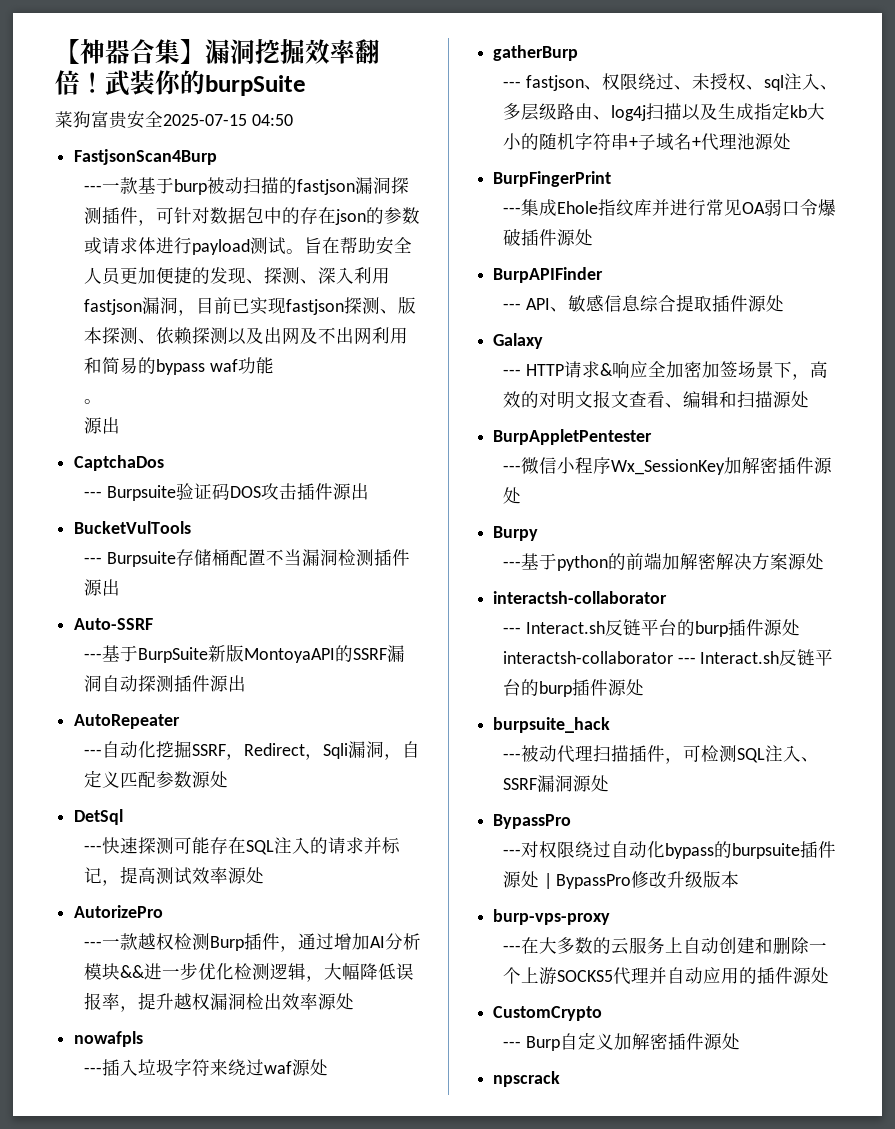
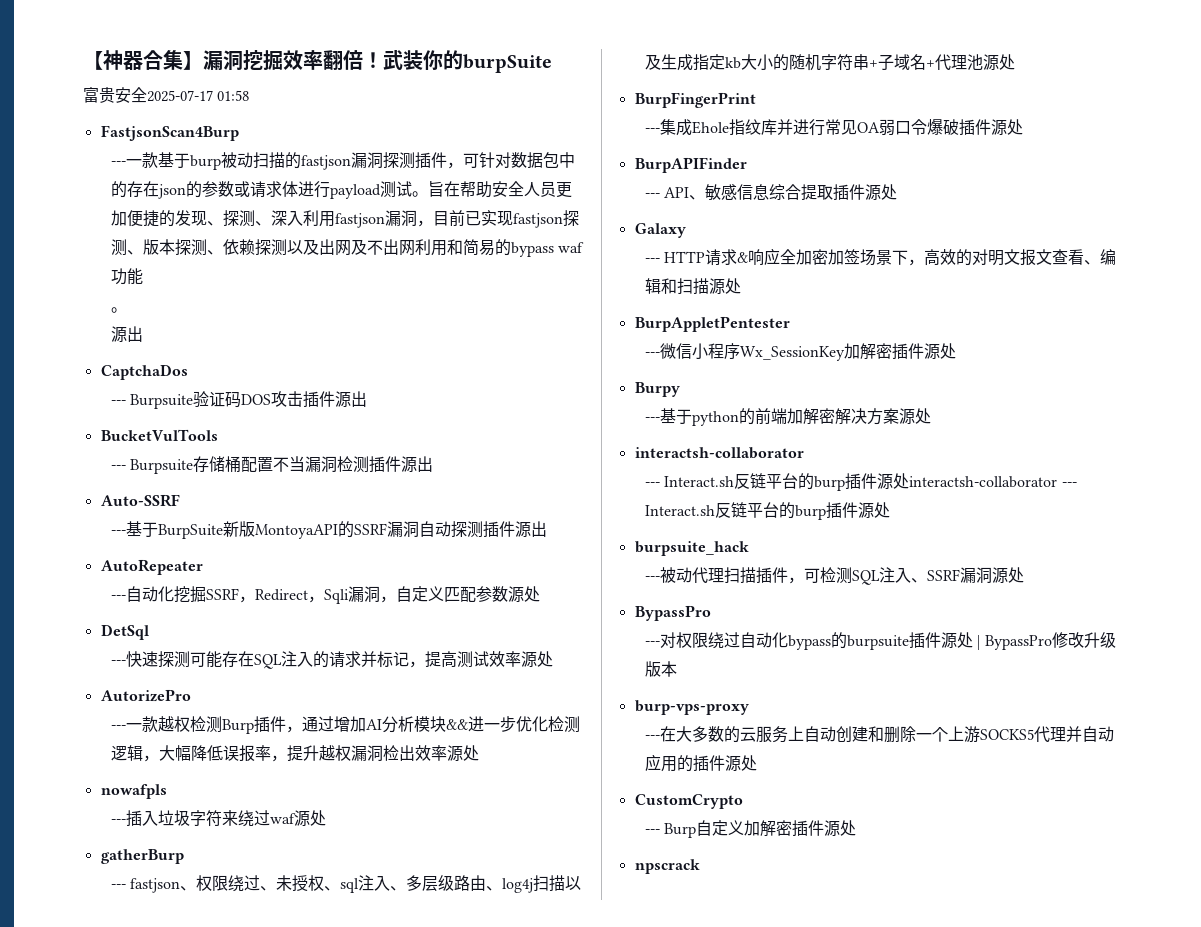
[55,111,91,128] 菜狗 -> (552, 63) none
[163,114,293,126] 2025-07-15 04:50 -> [147,90,250,102] 2025-07-17 01:58

